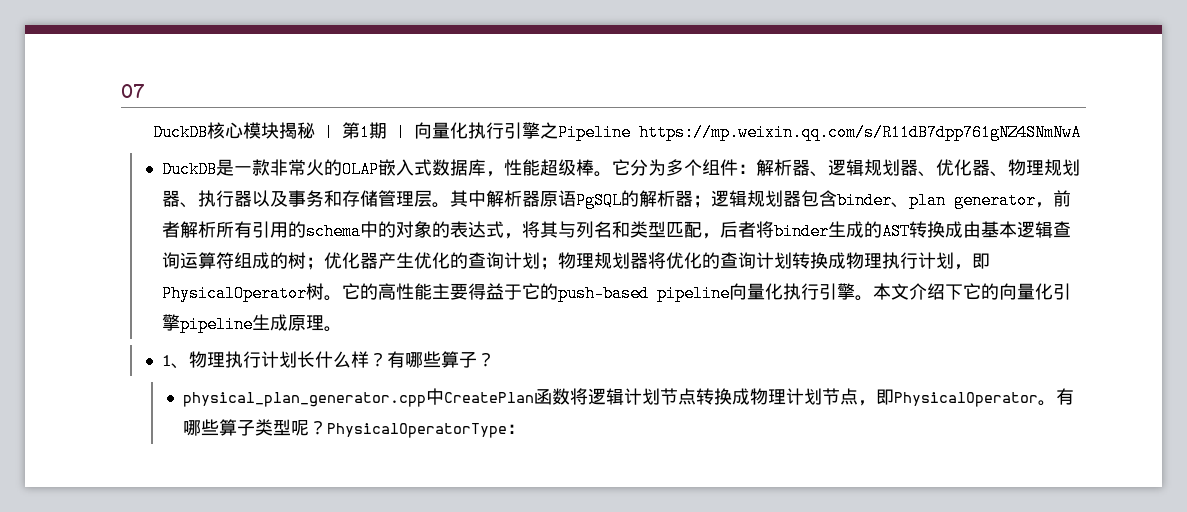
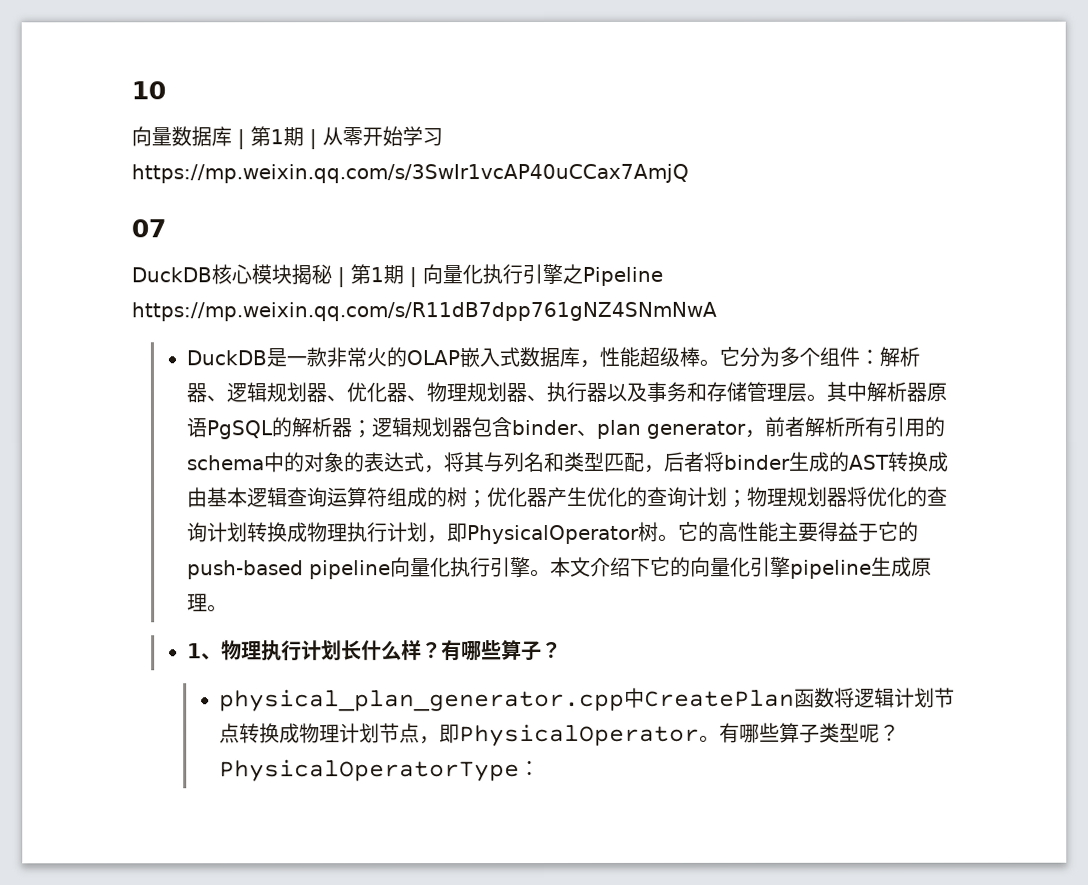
(121, 91) none -> [131,81,166,100] [131,126,443,150] [131,163,689,184] 10 // 向量数据库 | 第1期 | 从零开始学习https://mp.weixin.qq.com/s/3SwIr1vcAP40uCCax7AmjQ //

